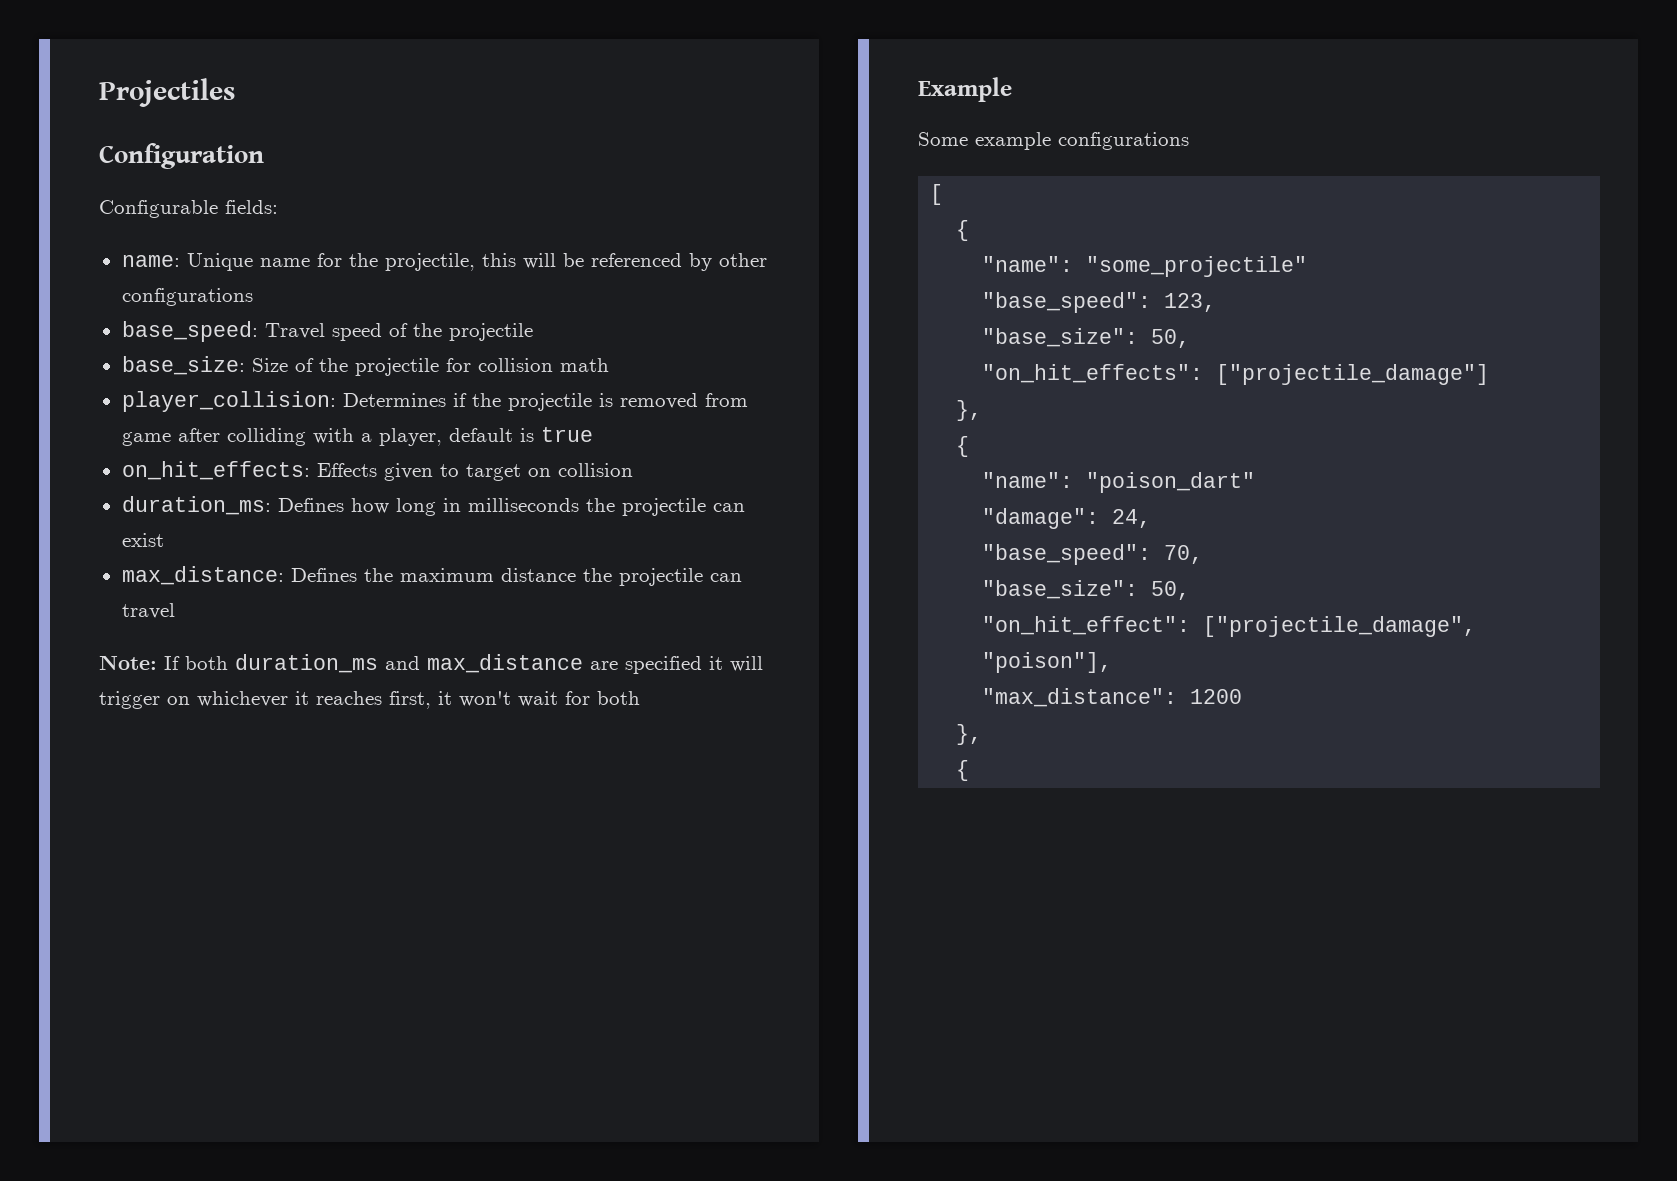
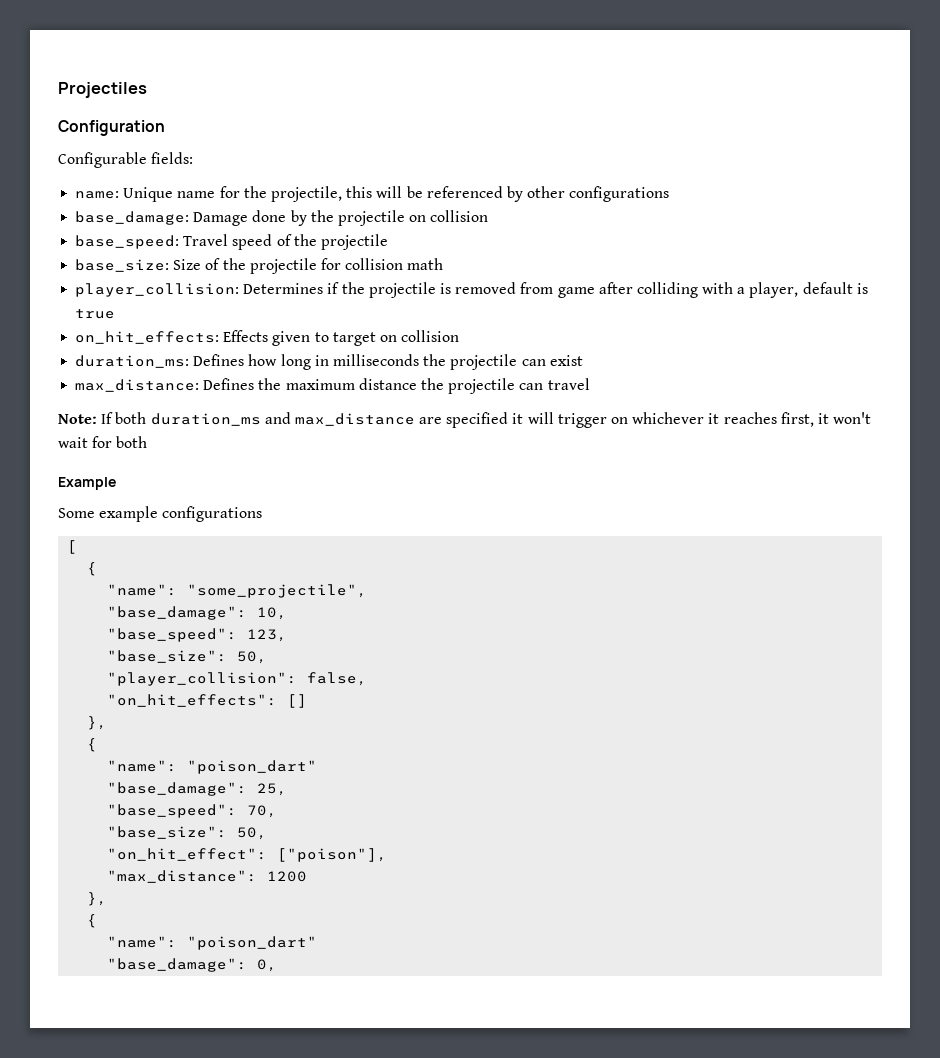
(253, 297) none -> [75,210,489,226] // base_damage: Damage done by the projectile on collision
[1086,256,1308,277] "some_projectile" -> [187,584,368,598] [107,606,288,620] "some_projectile", // "base_damage": 10,
(1191, 338) none -> [107,672,368,686] // "player_collision": false,
[1216,364,1490,385] [956,400,983,421] [956,436,970,457] [982,472,1256,493] [982,508,1152,529] ["projectile_damage"] // }, // { // "name": "poison_dart" // "damage": 24, -> [287,694,308,708] [87,716,108,730] [87,738,98,752] [107,760,318,774] [107,782,288,796] [] // }, // { // "name": "poison_dart" // "base_damage": 25,
[1203,616,1477,637] [982,652,1113,673] ["projectile_damage", "poison"], -> [277,848,388,862] ["poison"],
(970, 770) none -> [107,936,318,950] [107,958,278,972] // "name": "poison_dart" // "base_damage": 0,

